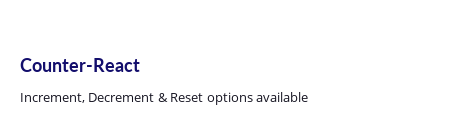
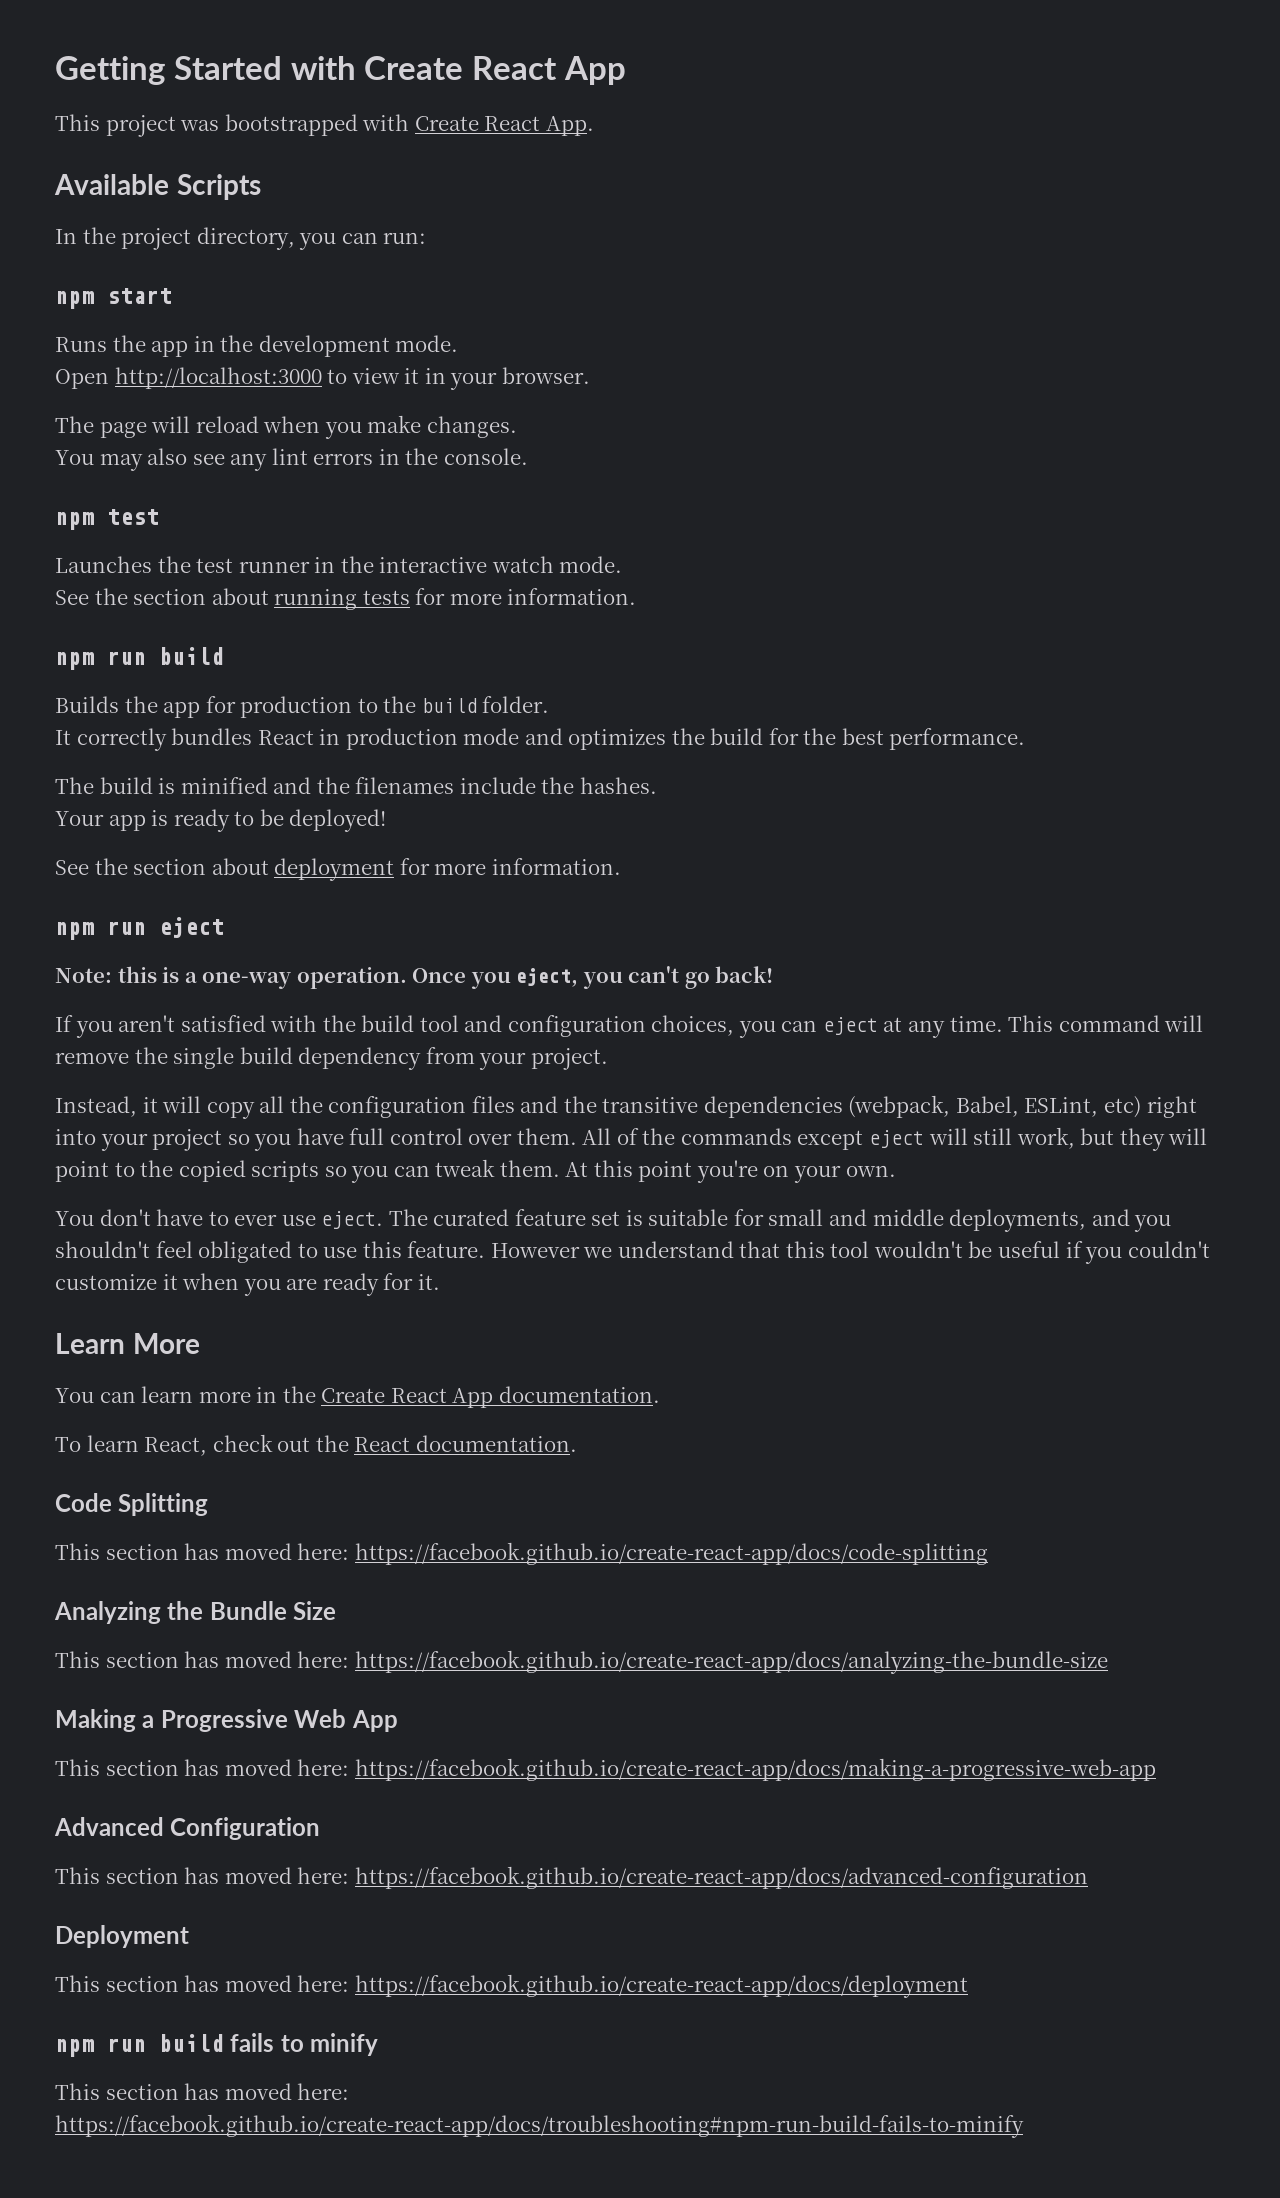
[20,58,140,72] [20,92,308,105] Counter-React // Increment, Decrement & Reset options available -> [55,56,626,85] [55,114,594,137] [54,174,261,200] [55,227,427,250] [55,288,172,309] [55,335,459,357] [55,367,590,390] [55,415,517,439] [55,448,528,471] [55,509,159,530] [55,556,623,573] [55,588,637,610] [55,647,224,670] [55,696,550,718] [55,728,1026,751] [55,777,657,794] [55,809,387,832] [55,858,621,881] [55,917,224,940] [55,966,774,989] [55,1015,1204,1038] [55,1047,608,1070] [55,1095,1197,1119] [55,1127,1208,1151] [55,1159,896,1183] [55,1209,1172,1232] [55,1241,1210,1264] [55,1273,440,1296] [55,1333,200,1354] [55,1386,660,1408] [55,1434,577,1456] [55,1493,209,1516] [55,1542,988,1565] [54,1601,337,1624] [55,1650,1108,1674] [55,1709,398,1732] [55,1758,1156,1781] [54,1817,321,1840] [55,1866,1088,1889] [55,1925,189,1948] [55,1974,968,1998] [55,2033,379,2057] [55,2083,350,2100] [55,2114,1024,2138] Getting Started with Create React App // This project was bootstrapped with Create React App. // Available Scripts // In the project directory, you can run: // npm start // Runs the app in the development mode. // Open http://localhost:3000 to view it in your browser. // The page will reload when you make changes. // You may also see any lint errors in the console. // npm test // Launches the test runner in the interactive watch mode. // See the section about running tests for more information. // npm run build // Builds the app for production to the build folder. // It correctly bundles React in production mode and optimizes the build for the best performance. // The build is minified and the filenames include the hashes. // Your app is ready to be deployed! // See the section about deployment for more information. // npm run eject // Note: this is a one-way operation. Once you eject, you can't go back! // If you aren't satisfied with the build tool and configuration choices, you can eject at any time. This command will remove the single build dependency from your project. // Instead, it will copy all the configuration files and the transitive dependencies (webpack, Babel, ESLint, etc) right into your project so you have full control over them. All of the commands except eject will still work, but they will point to the copied scripts so you can tweak them. At this point you're on your own. // You don't have to ever use eject. The curated feature set is suitable for small and middle deployments, and you shouldn't feel obligated to use this feature. However we understand that this tool wouldn't be useful if you couldn't customize it when you are ready for it. // Learn More // You can learn more in the Create React App documentation. // To learn React, check out the React documentation. // Code Splitting // This section has moved here: https://facebook.github.io/create-react-app/docs/code-splitting // Analyzing the Bundle Size // This section has moved here: https://facebook.github.io/create-react-app/docs/analyzing-the-bundle-size // Making a Progressive Web App // This section has moved here: https://facebook.github.io/create-react-app/docs/making-a-progressive-web-app // Advanced Configuration // This section has moved here: https://facebook.github.io/create-react-app/docs/advanced-configuration // Deployment // This section has moved here: https://facebook.github.io/create-react-app/docs/deployment // npm run build fails to minify // This section has moved here: https://facebook.github.io/create-react-app/docs/troubleshooting#npm-run-build-fails-to-minify

